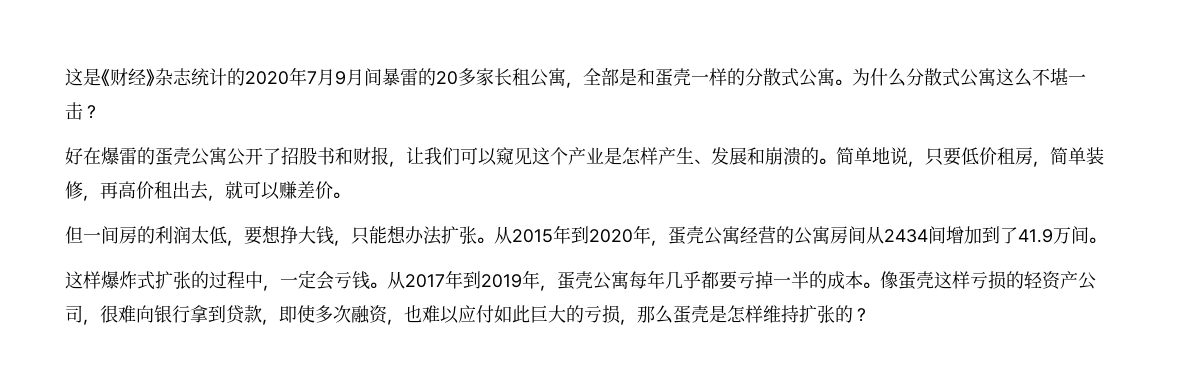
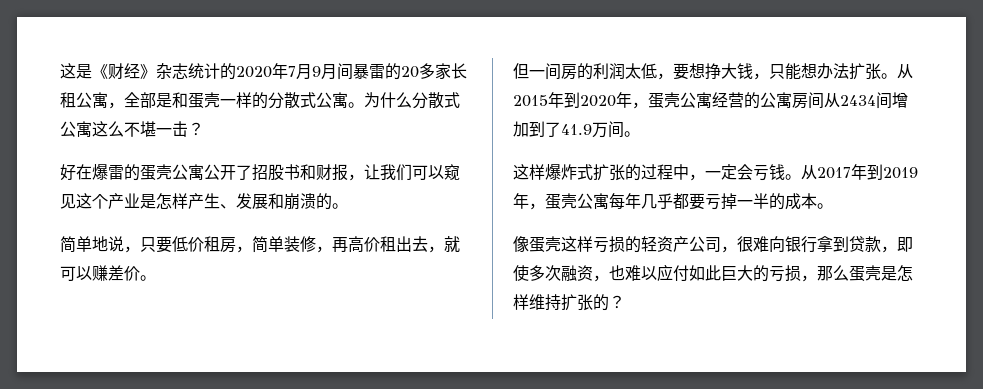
(836, 161) none -> (348, 206) //
(880, 285) none -> (833, 206) //

